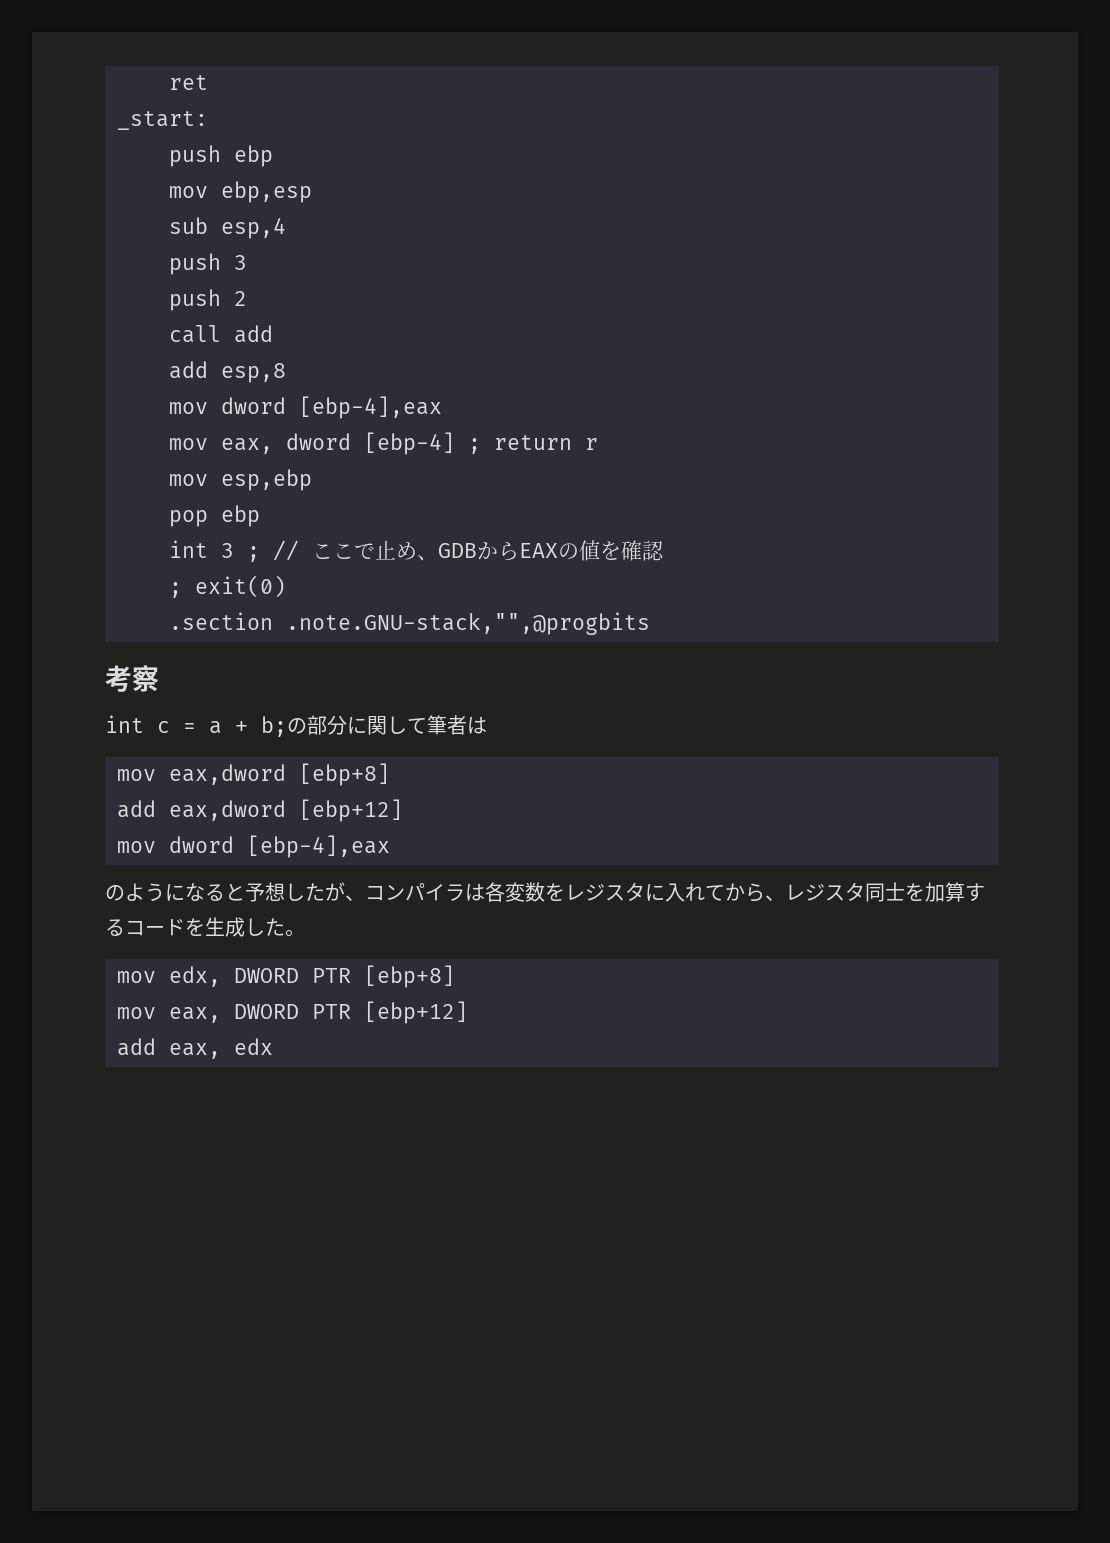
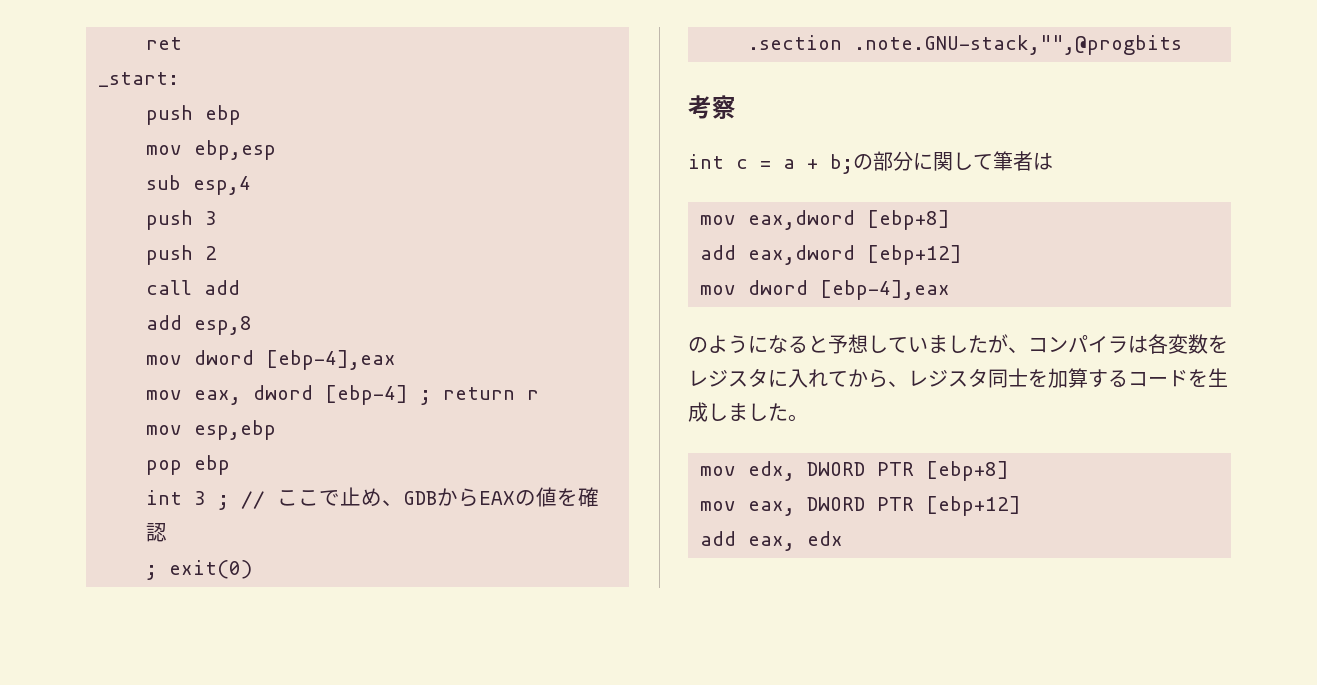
(305, 892) none -> [888,335,968,353] ていまし
(265, 927) none -> [728,403,768,421] まし

